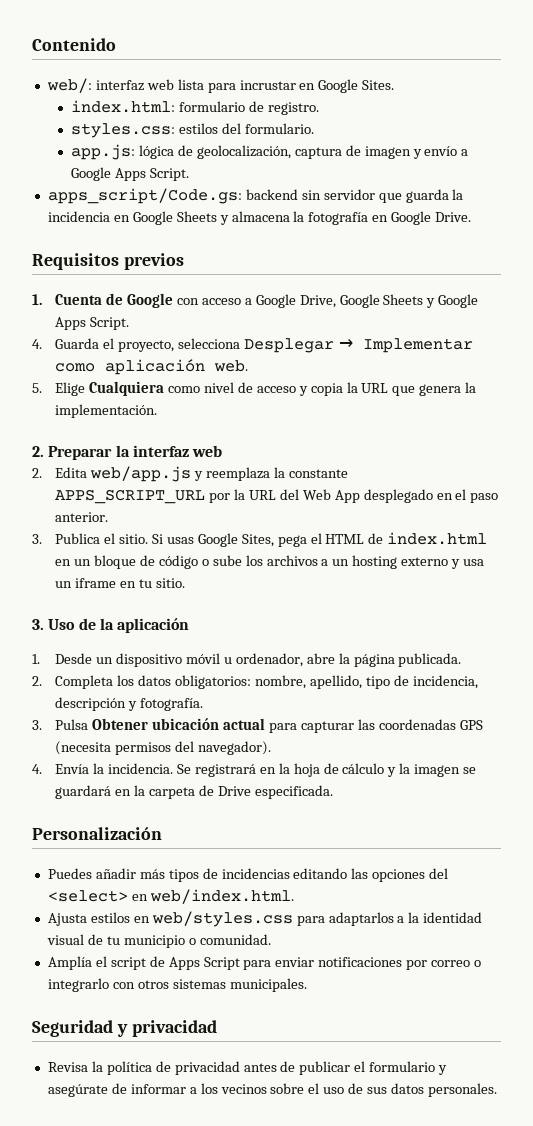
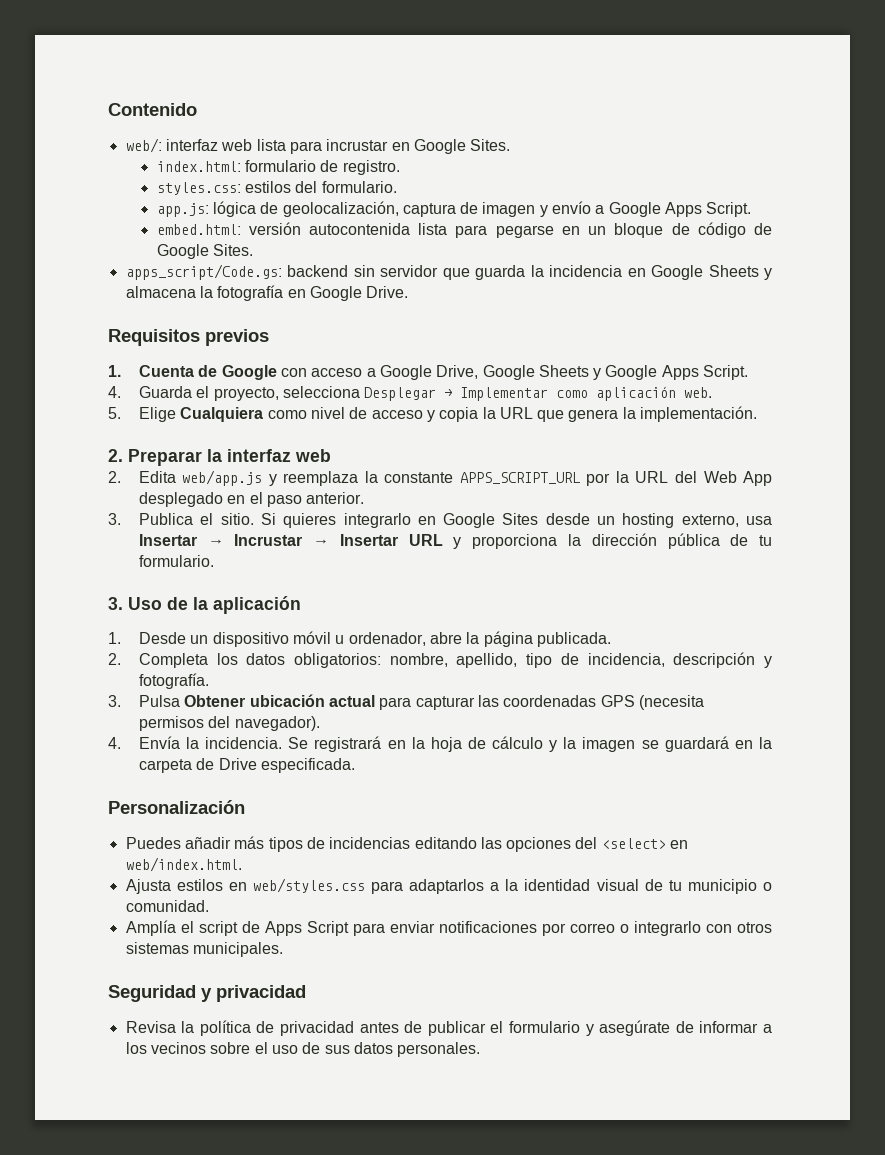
(190, 174) none -> [156,222,773,238] [156,244,253,259] // embed.html: versión autocontenida lista para pegarse en un bloque de código de Google Sites.
[166,532,488,547] [55,555,485,569] [55,578,185,588] usas Google Sites, pega el HTML de index.html en un bloque de código o sube los archivos a un hosting externo y usa un iframe en tu sitio. -> [283,513,772,528] [138,533,773,549] [138,555,214,567] quieres integrarlo en Google Sites desde un hosting externo, usa Insertar → Incrustar → Insertar URL y proporciona la dirección pública de tu formulario.

